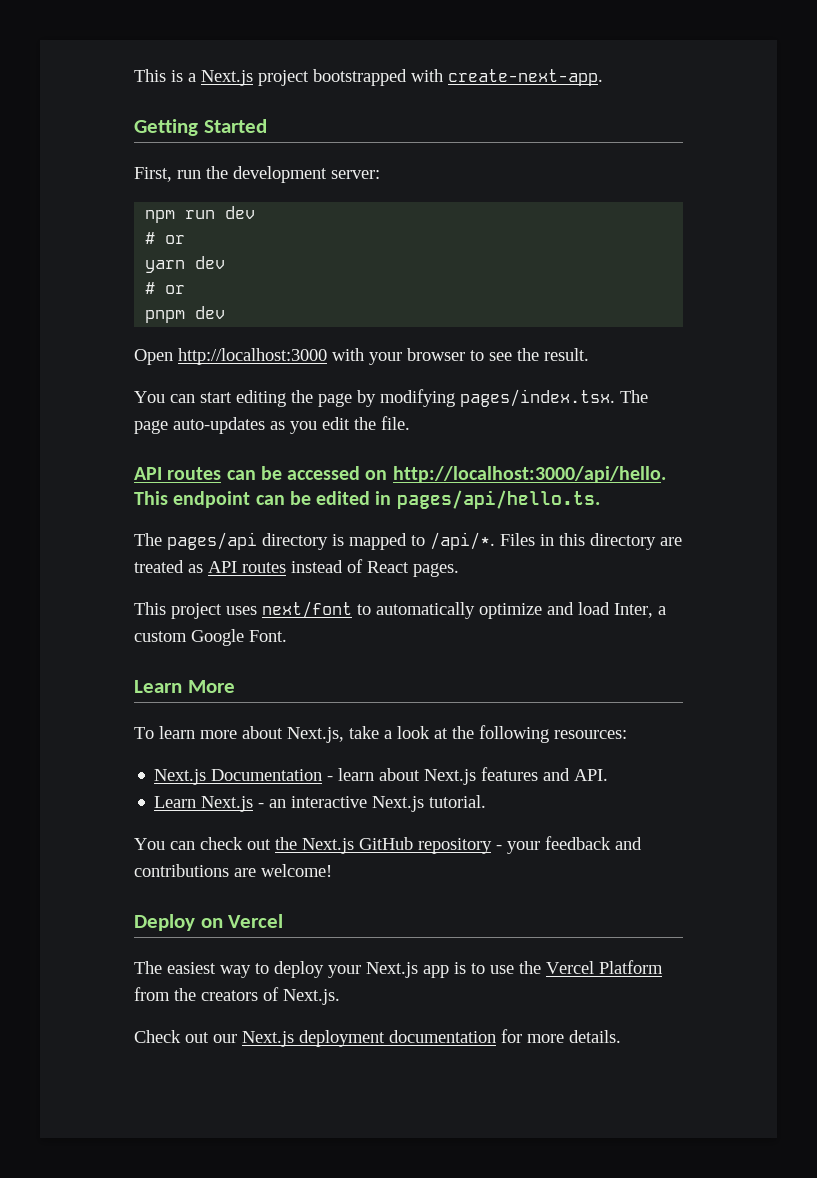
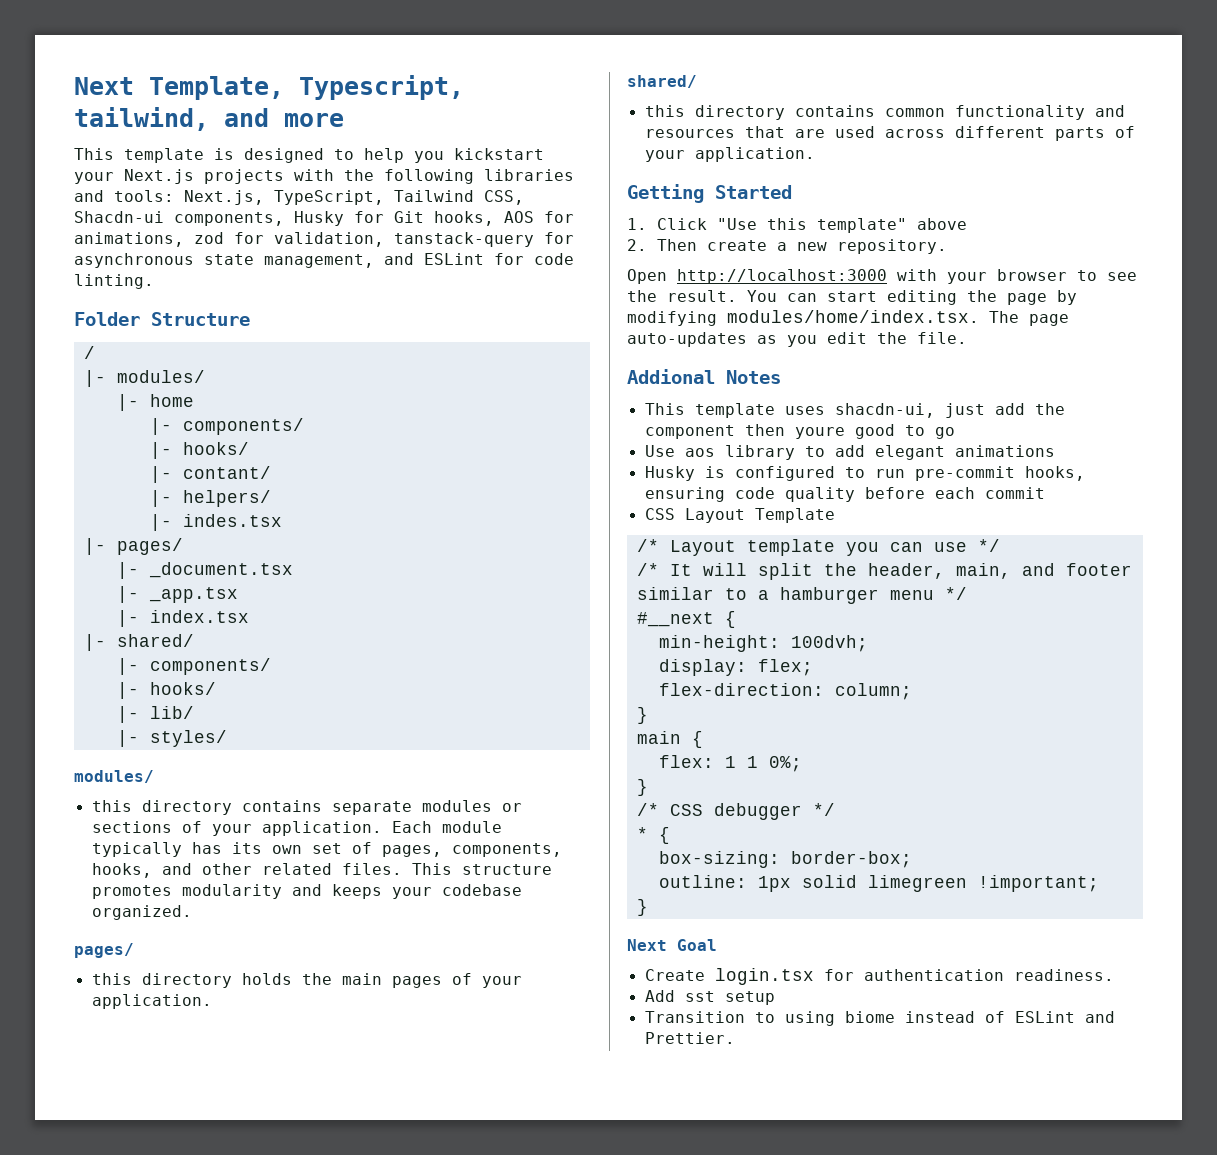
[134,69,603,86] [134,119,267,136] [134,166,380,183] [145,206,256,223] [145,232,186,244] [145,256,226,273] [145,282,186,294] [145,306,226,323] This is a Next.js project bootstrapped with create-next-app. // Getting Started // First, run the development server: // npm run dev // # or // yarn dev // # or // pnpm dev -> [74,75,464,100] [74,107,344,131] [74,148,544,163] [74,169,574,184] [74,190,524,205] [74,211,574,226] [74,232,574,247] [74,253,574,268] [74,274,154,289] [74,312,250,326] [83,346,95,359] [83,370,205,387] [116,394,194,411] [149,418,304,435] [149,442,249,459] [149,466,271,483] [149,490,271,507] [149,514,282,531] [83,538,183,555] [116,562,293,579] [116,586,238,603] [116,610,249,627] [83,634,194,651] [116,658,271,675] [116,682,216,699] [116,706,194,723] [116,730,227,747] [74,770,154,783] [91,800,522,815] [91,821,502,836] [91,842,562,857] [91,863,552,878] [91,884,522,899] [91,905,192,920] [74,943,134,958] [91,973,522,988] [91,994,212,1009] [627,75,697,88] [644,105,1125,120] [644,126,1135,141] [644,147,815,162] [627,184,792,203] [627,218,968,233] [627,239,948,254] Next Template, Typescript, tailwind, and more // This template is designed to help you kickstart your Next.js projects with the following libraries and tools: Next.js, TypeScript, Tailwind CSS, Shacdn-ui components, Husky for Git hooks, AOS for animations, zod for validation, tanstack-query for asynchronous state management, and ESLint for code linting. // Folder Structure // / // |- modules/ // |- home // |- components/ // |- hooks/ // |- contant/ // |- helpers/ // |- indes.tsx // |- pages/ // |- _document.tsx // |- _app.tsx // |- index.tsx // |- shared/ // |- components/ // |- hooks/ // |- lib/ // |- styles/ // modules/ // this directory contains separate modules or sections of your application. Each module typically has its own set of pages, components, hooks, and other related files. This structure promotes modularity and keeps your codebase organized. // pages/ // this directory holds the main pages of your application. // shared/ // this directory contains common functionality and resources that are used across different parts of your application. // Getting Started // 1. Click "Use this template" above // 2. Then create a new repository.
(589, 354) // -> (737, 296) none
[460,389,615,407] pages/index.tsx. -> [727,310,979,323] modules/home/index.tsx.
[134,466,666,483] [134,490,600,509] [134,532,682,550] [134,559,459,577] [134,601,666,619] [134,629,287,646] [134,680,235,693] [134,725,627,743] [154,767,609,785] [154,795,487,812] [134,836,642,854] [134,864,332,877] [134,914,284,931] [134,960,663,978] [134,987,340,1005] [134,1029,621,1047] API routes can be accessed on http://localhost:3000/api/hello. This endpoint can be edited in pages/api/hello.ts. // The pages/api directory is mapped to /api/*. Files in this directory are treated as API routes instead of React pages. // This project uses next/font to automatically optimize and load Inter, a custom Google Font. // Learn More // To learn more about Next.js, take a look at the following resources: // Next.js Documentation - learn about Next.js features and API. // Learn Next.js - an interactive Next.js tutorial. // You can check out the Next.js GitHub repository - your feedback and contributions are welcome! // Deploy on Vercel // The easiest way to deploy your Next.js app is to use the Vercel Platform from the creators of Next.js. // Check out our Next.js deployment documentation for more details. -> [627,369,781,384] [644,403,1065,418] [644,424,955,439] [644,445,1055,460] [644,466,1085,481] [644,487,1045,502] [644,508,835,523] [636,539,1000,556] [636,563,1132,580] [636,587,967,604] [636,611,736,628] [658,635,868,652] [658,659,813,676] [658,683,912,700] [636,707,648,724] [636,731,703,748] [658,755,802,772] [636,779,648,796] [636,803,835,820] [636,827,670,844] [658,851,912,868] [658,875,1099,892] [636,899,648,916] [627,939,717,951] [644,968,1114,985] [644,990,775,1005] [644,1011,1115,1026] [644,1032,735,1044] Addional Notes // This template uses shacdn-ui, just add the component then youre good to go // Use aos library to add elegant animations // Husky is configured to run pre-commit hooks, ensuring code quality before each commit // CSS Layout Template // /* Layout template you can use */ // /* It will split the header, main, and footer similar to a hamburger menu */ // #__next { // min-height: 100dvh; // display: flex; // flex-direction: column; // } // main { // flex: 1 1 0%; // } // /* CSS debugger */ // * { // box-sizing: border-box; // outline: 1px solid limegreen !important; // } // Next Goal // Create login.tsx for authentication readiness. // Add sst setup // Transition to using biome instead of ESLint and Prettier.

